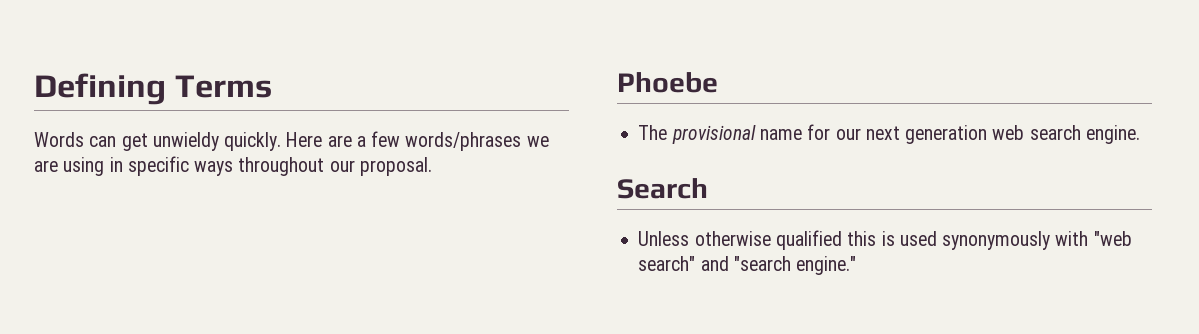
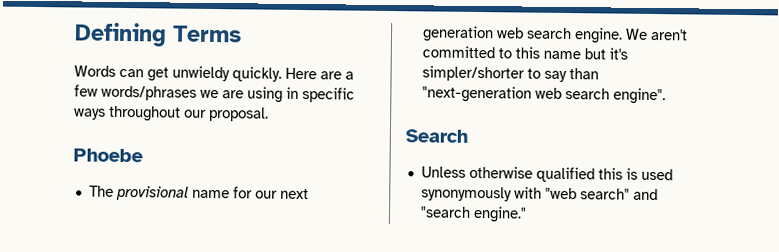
(1140, 134) none -> [624,28,688,41] [421,45,628,60] [421,65,599,83] [421,85,666,105] We aren't committed to this name but it's simpler/shorter to say than "next-generation web search engine".

